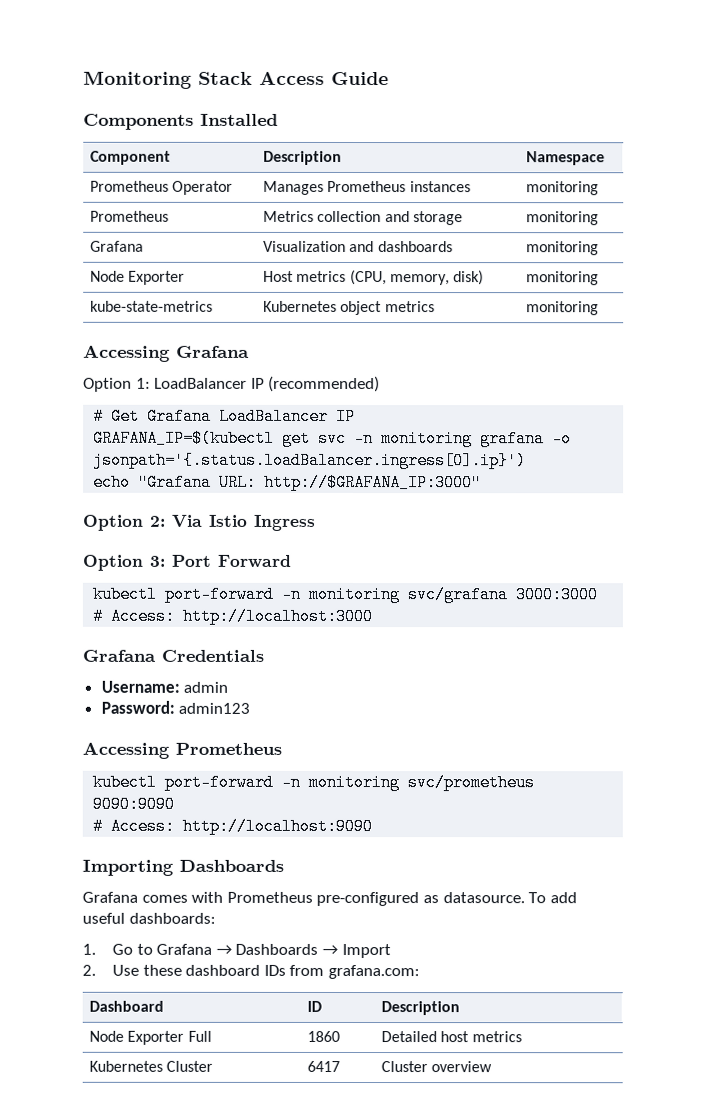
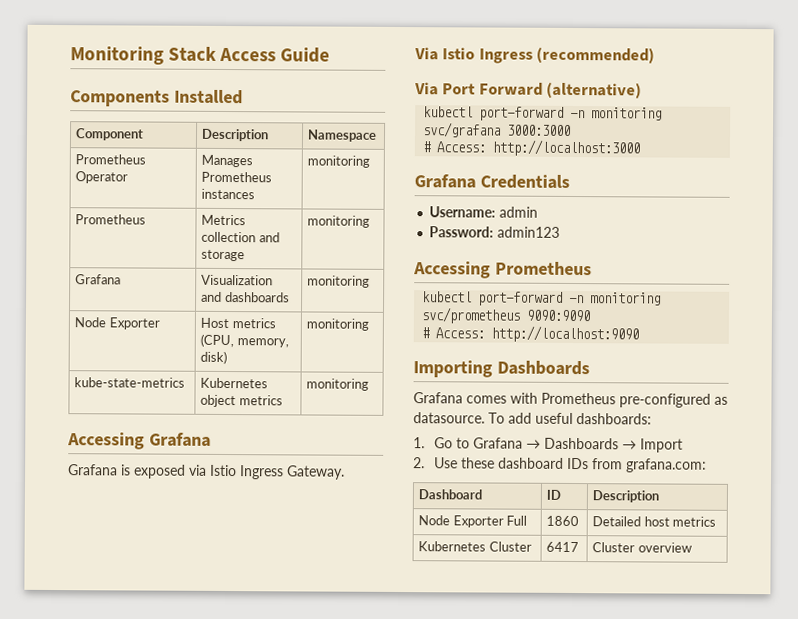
[83,375,381,393] [93,407,357,426] [93,429,573,448] [93,451,528,470] [93,473,483,492] [83,514,166,531] Option 1: LoadBalancer IP (recommended) // # Get Grafana LoadBalancer IP // GRAFANA_IP=$(kubectl get svc -n monitoring grafana -o jsonpath='{.status.loadBalancer.ingress[0].ip}') // echo "Grafana URL: http://$GRAFANA_IP:3000" // Option 2: -> [68,464,345,480] Grafana is exposed via Istio Ingress Gateway. //
[82,554,166,571] // Option 3: -> [536,46,656,64] [414,82,439,96] (recommended) // Via
(292, 561) none -> [546,81,643,99] (alternative)

